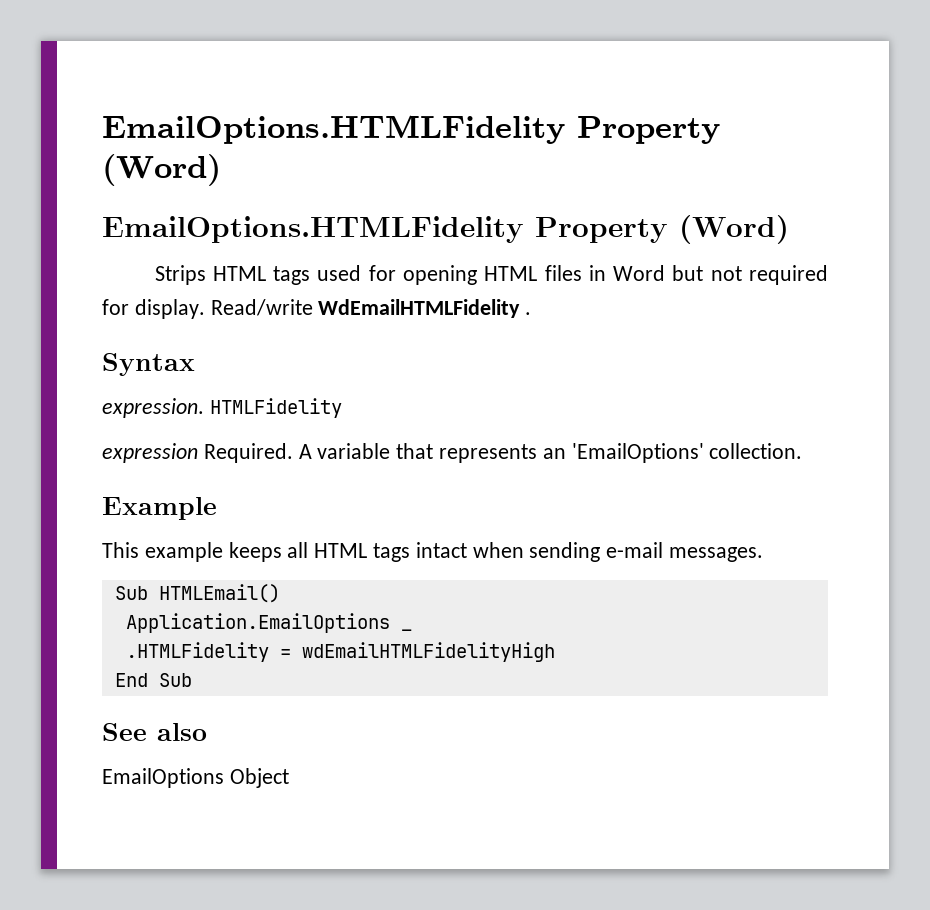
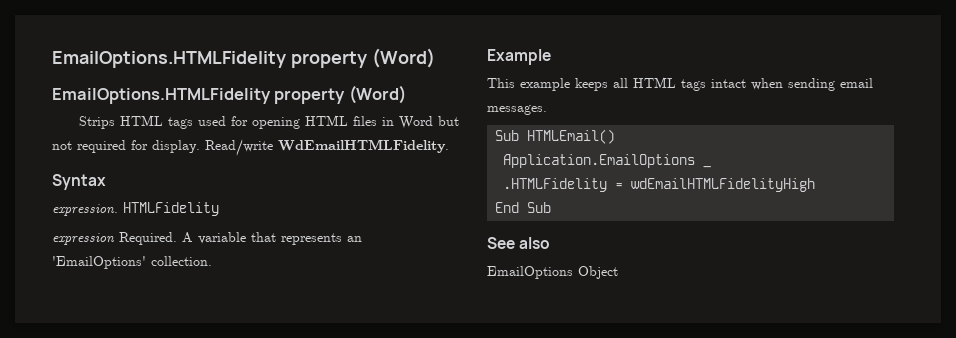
[102,115,720,144] EmailOptions.HTMLFidelity Property -> [52,51,367,68] EmailOptions.HTMLFidelity property
[535,217,668,243] Property -> [274,88,346,104] property
[318,299,532,318] WdEmailHTMLFidelity . -> [278,139,449,153] WdEmailHTMLFidelity.
[606,542,664,558] e-mail -> [840,78,873,88] email

